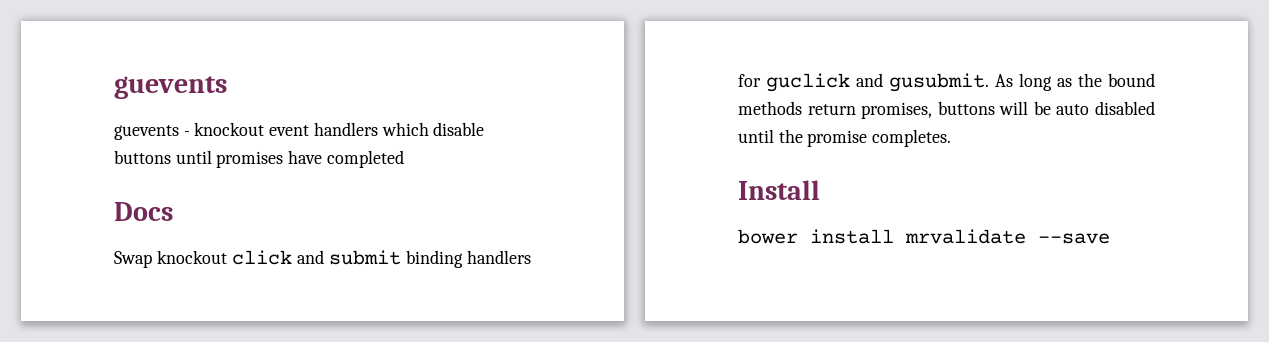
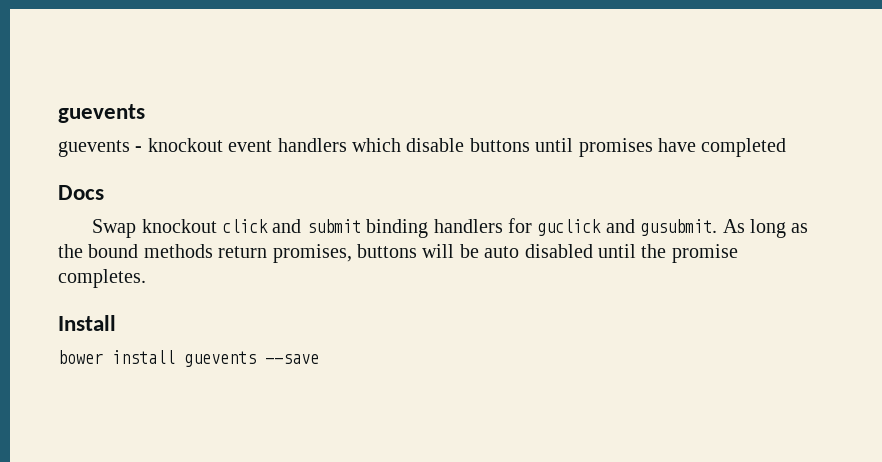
[905,229,1026,244] mrvalidate -> [184,351,256,367] guevents

